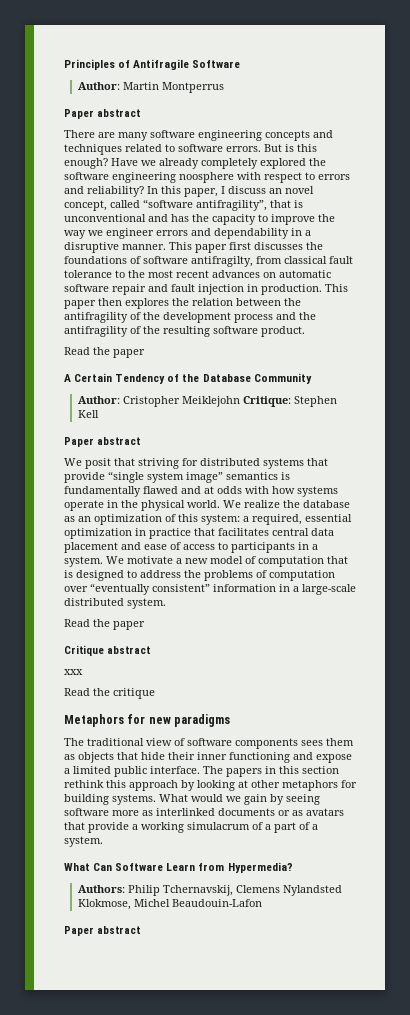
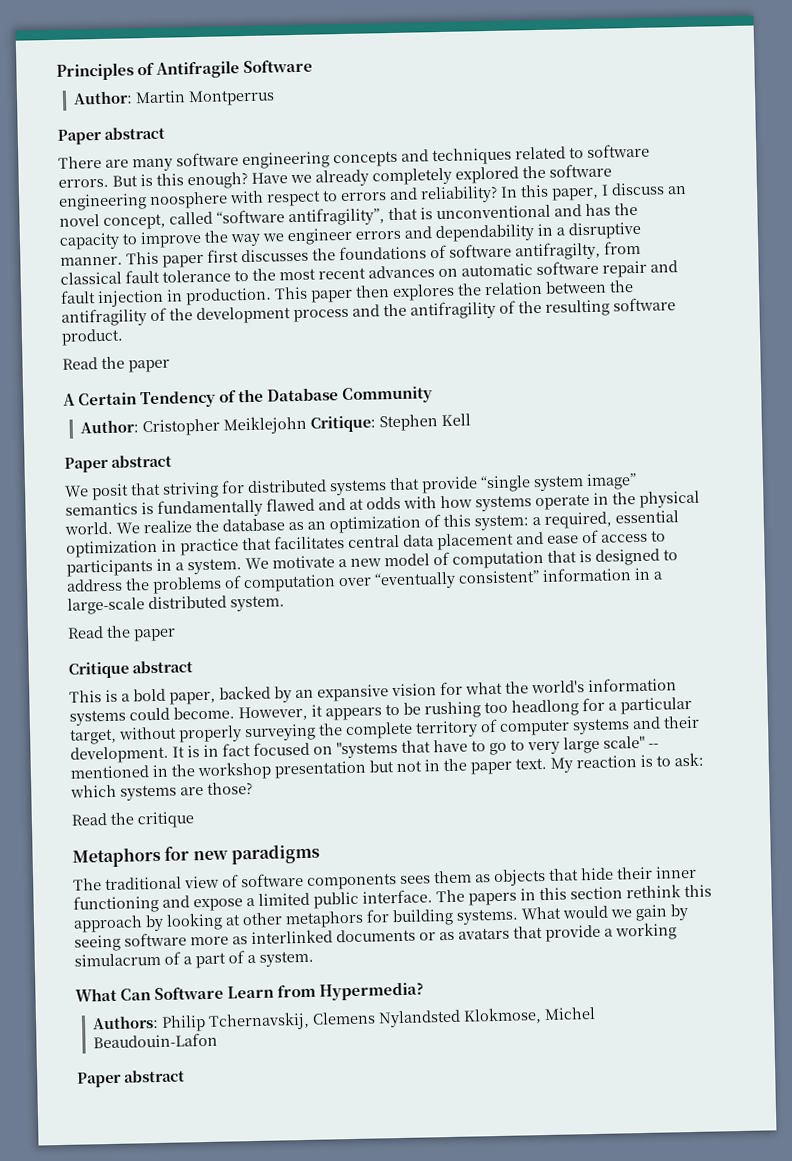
[64,669,83,675] xxx -> [69,677,677,705] [69,696,692,726] [70,715,700,745] [70,735,659,764] [70,752,704,781] [70,782,253,801] This is a bold paper, backed by an expansive vision for what the world's information systems could become. However, it appears to be rushing too headlong for a particular target, without properly surveying the complete territory of computer systems and their development. It is in fact focused on "systems that have to go to very large scale" -- mentioned in the workshop presentation but not in the paper text. My reaction is to ask: which systems are those?

